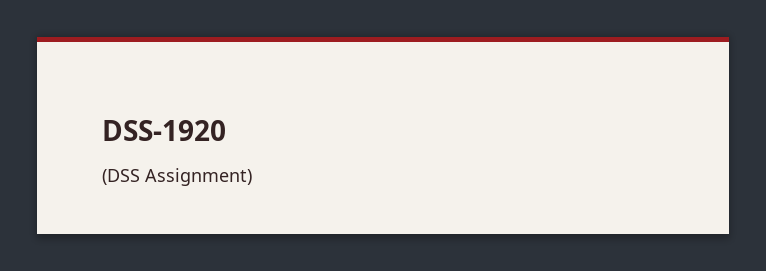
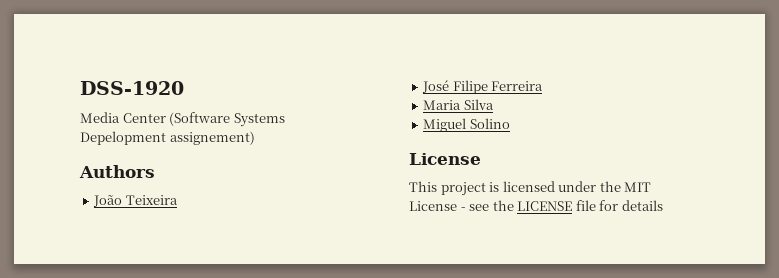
[102,168,252,186] (DSS Assignment) -> [80,112,285,127] [80,131,255,145] [79,165,155,178] [93,195,178,207] [422,80,544,94] [423,99,494,110] [423,118,510,132] [409,153,481,165] [409,181,652,196] [409,200,663,211] Media Center (Software Systems Depelopment assignement) // Authors // João Teixeira // José Filipe Ferreira // Maria Silva // Miguel Solino // License // This project is licensed under the MIT License - see the LICENSE file for details

